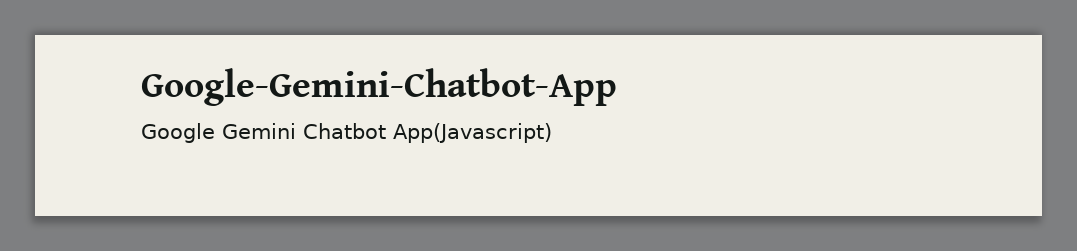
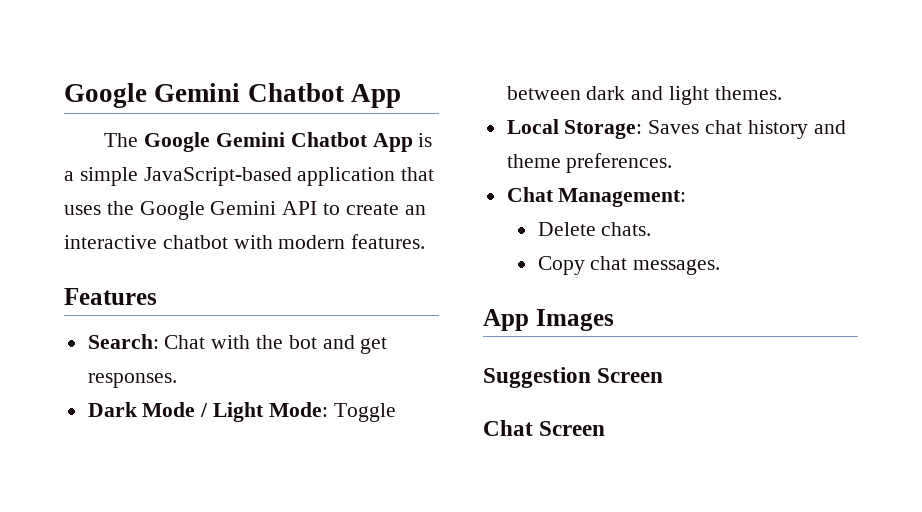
[141,68,617,106] [141,123,552,143] Google-Gemini-Chatbot-App // Google Gemini Chatbot App(Javascript) -> [64,83,401,108] [104,132,433,152] [64,167,435,186] [64,201,426,220] [64,234,426,249] [64,288,157,305] [87,334,388,354] [87,373,177,388] [87,402,396,422] [506,86,782,105] [506,119,846,139] [506,153,673,173] [506,187,687,207] [537,222,652,236] [537,256,721,275] [483,309,614,331] [483,367,664,388] [483,420,606,436] Google Gemini Chatbot App // The Google Gemini Chatbot App is a simple JavaScript-based application that uses the Google Gemini API to create an interactive chatbot with modern features. // Features // Search: Chat with the bot and get responses. // Dark Mode / Light Mode: Toggle between dark and light themes. // Local Storage: Saves chat history and theme preferences. // Chat Management: // Delete chats. // Copy chat messages. // App Images // Suggestion Screen // Chat Screen

